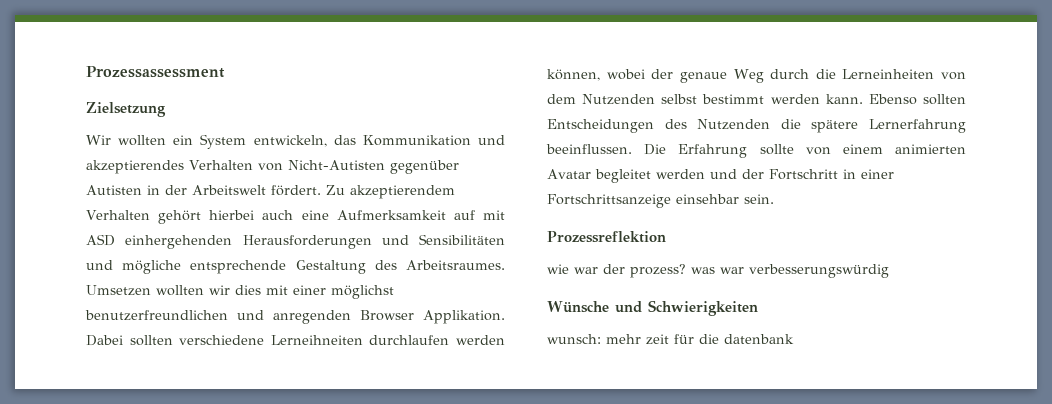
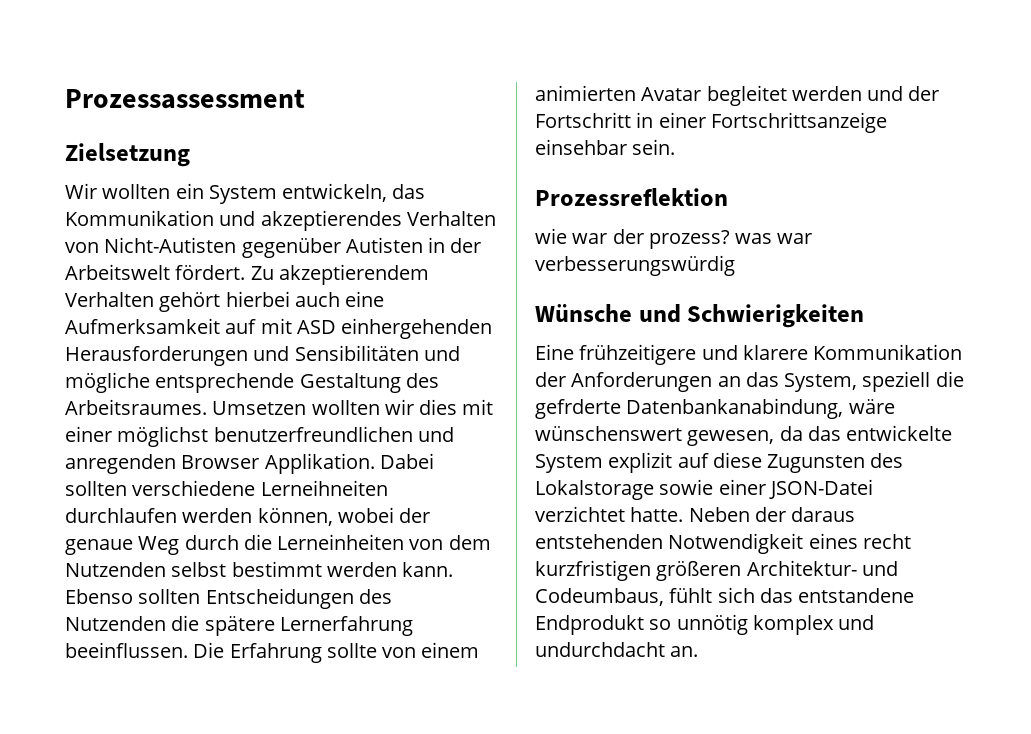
[547,334,794,345] wunsch: mehr zeit für die datenbank -> [535,344,963,365] [535,371,964,392] [535,398,895,419] [535,425,953,446] [535,452,904,473] [535,479,873,500] [535,506,856,522] [535,533,911,554] [535,560,898,581] [535,587,915,606] [535,614,875,635] [535,642,699,657] Eine frühzeitigere und klarere Kommunikation der Anforderungen an das System, speziell die gefrderte Datenbankanabindung, wäre wünschenswert gewesen, da das entwickelte System explizit auf diese Zugunsten des Lokalstorage sowie einer JSON-Datei verzichtet hatte. Neben der daraus entstehenden Notwendigkeit eines recht kurzfristigen größeren Architektur- und Codeumbaus, fühlt sich das entstandene Endprodukt so unnötig komplex und undurchdacht an.

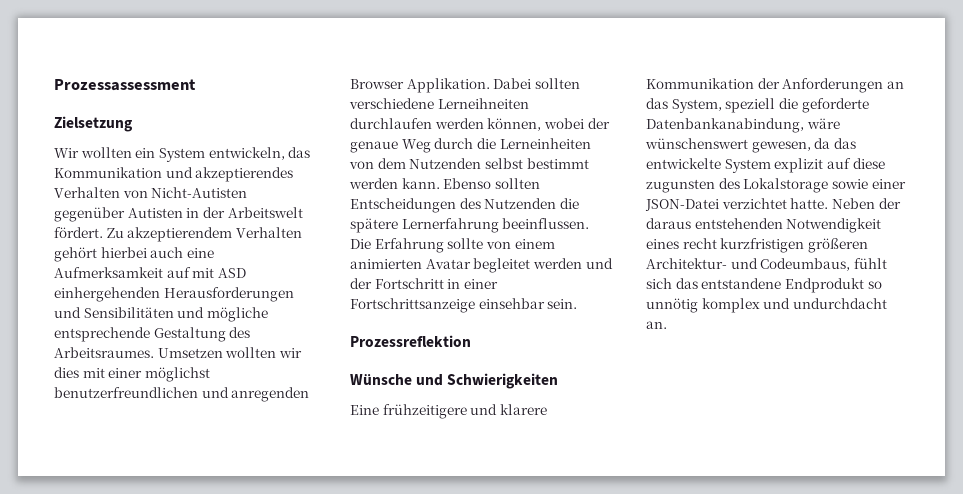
[535,228,813,249] [535,255,735,276] // wie war der prozess? was war verbesserungswürdig -> (471, 341) none
[535,399,621,419] gefrderte -> [801,98,869,113] geforderte
[767,454,866,473] Zugunsten -> [646,179,715,193] zugunsten

